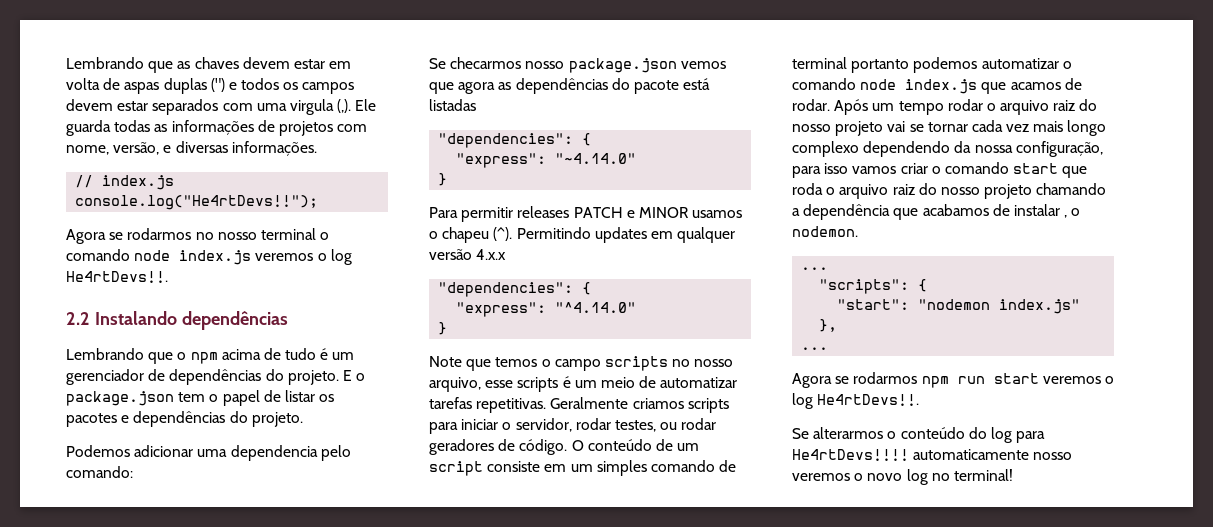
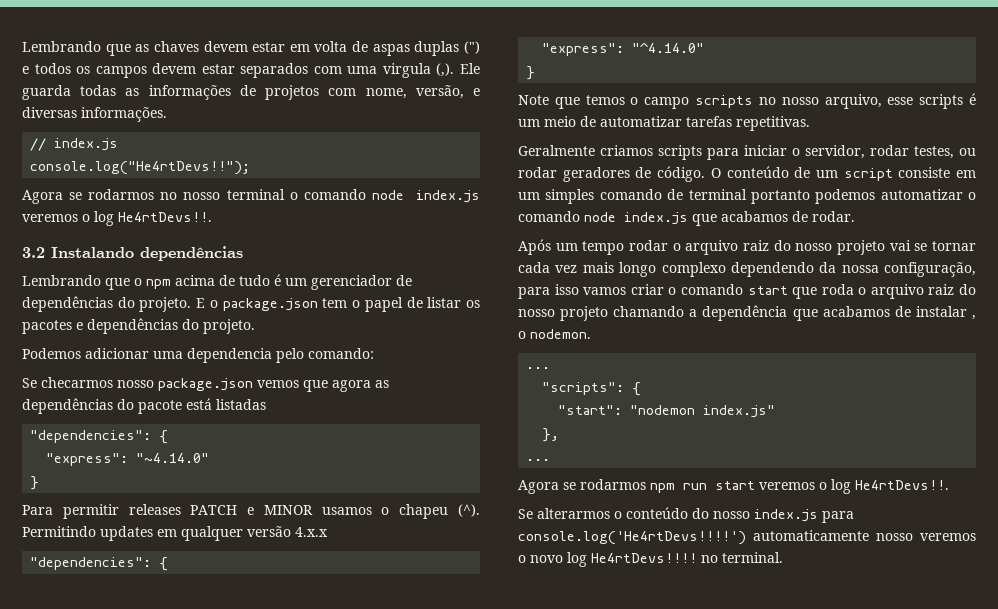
[66,312,90,325] 2.2 -> [22,247,45,258] 3.2
(547, 405) none -> (810, 123) //
[1010,82,1061,90] acamos -> [721,211,788,222] acabamos
(830, 105) none -> (855, 216) //
[990,427,1046,443] [792,449,909,461] log para He4rtDevs!!!! -> [713,509,854,523] [518,531,746,545] nosso index.js para console.log('He4rtDevs!!!!')
[931,469,1013,481] no terminal! -> [591,552,783,563] He4rtDevs!!!! no terminal.

